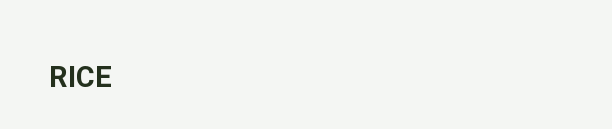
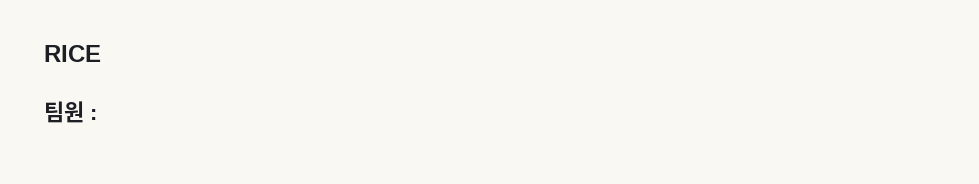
(112, 76) none -> [44,101,97,123] // 팀원 :

